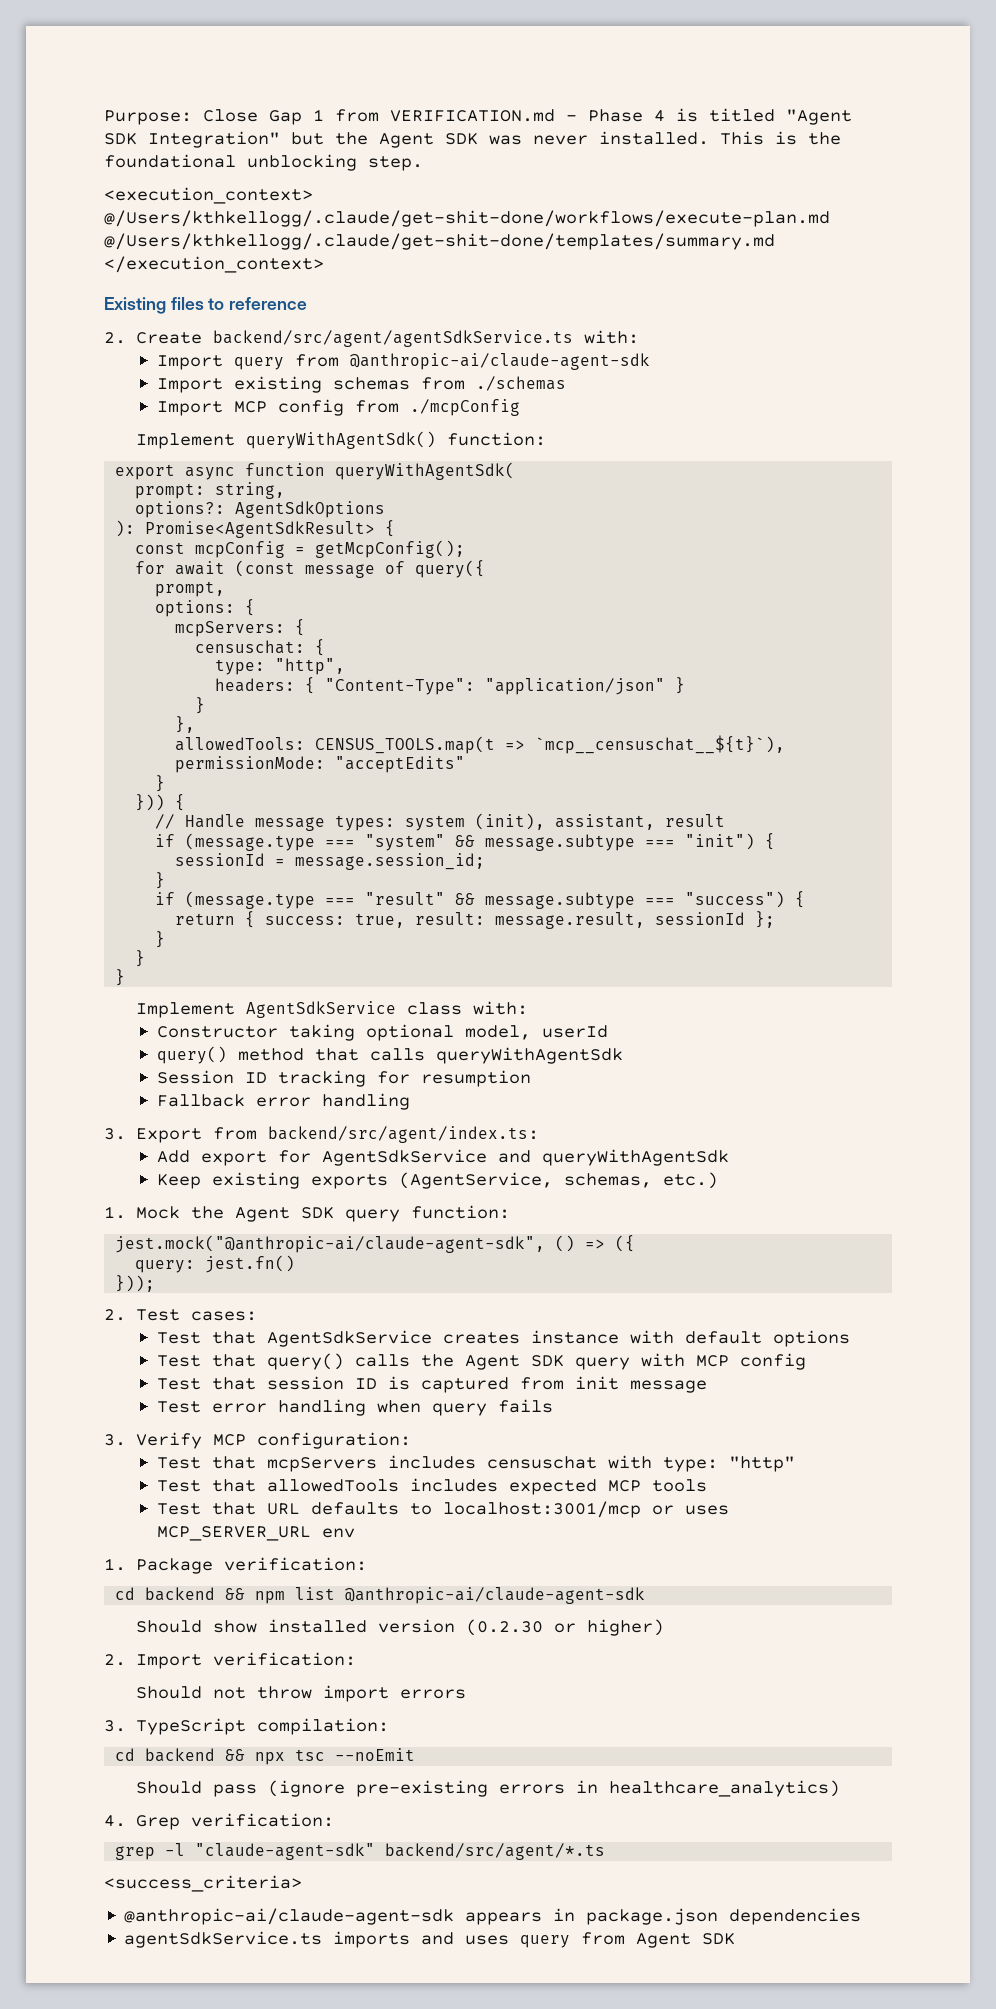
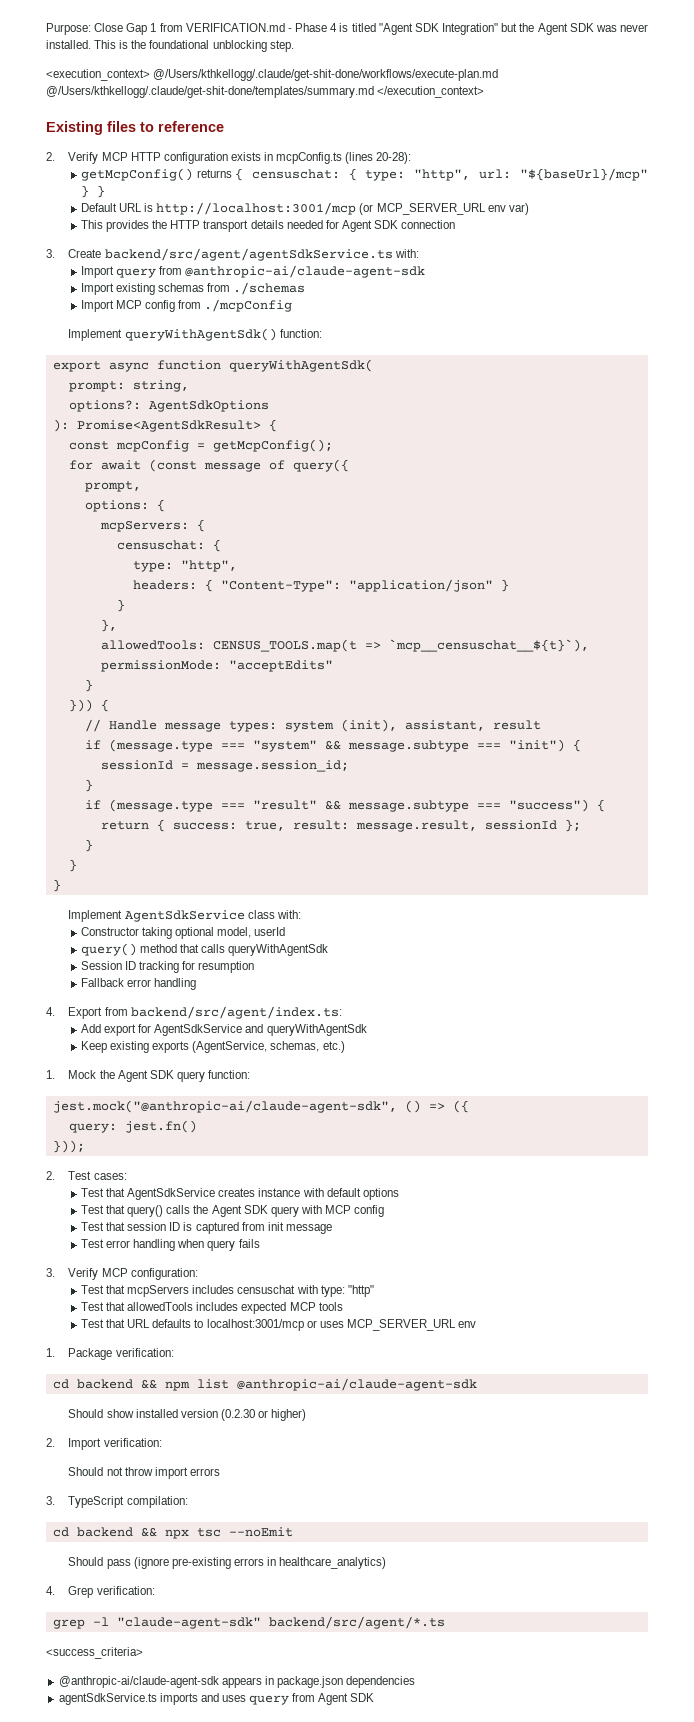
(126, 338) none -> [68,152,412,164] [81,168,648,181] [81,185,106,198] [81,202,529,215] [81,220,456,232] [46,249,55,258] Verify MCP HTTP configuration exists in mcpConfig.ts (lines 20-28): // getMcpConfig() returns { censuschat: { type: "http", url: "${baseUrl}/mcp" } } // Default URL is http://localhost:3001/mcp (or MCP_SERVER_URL env var) // This provides the HTTP transport details needed for Agent SDK connection // 3.
[104,1128,126,1140] 3. -> [46,1007,55,1016] 4.

